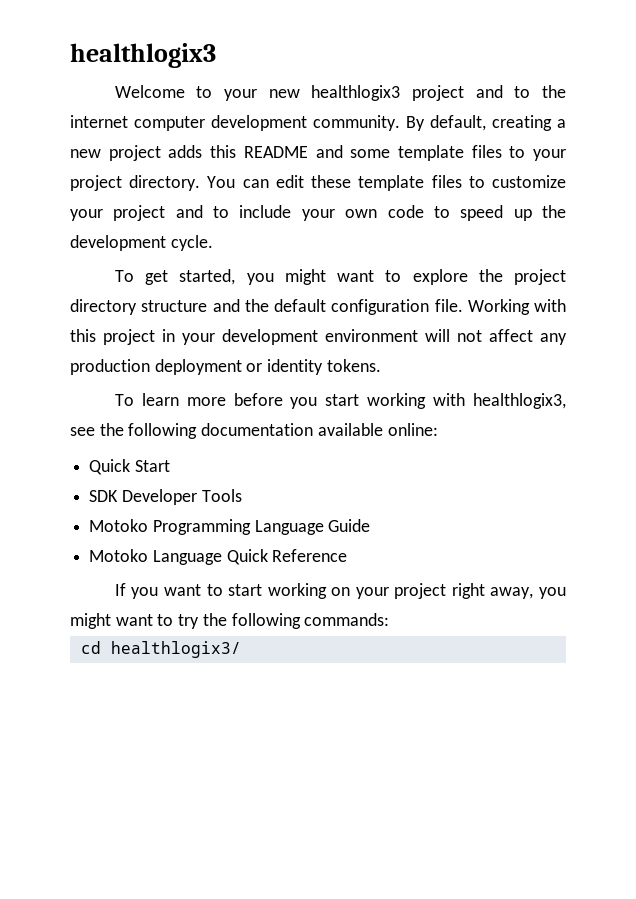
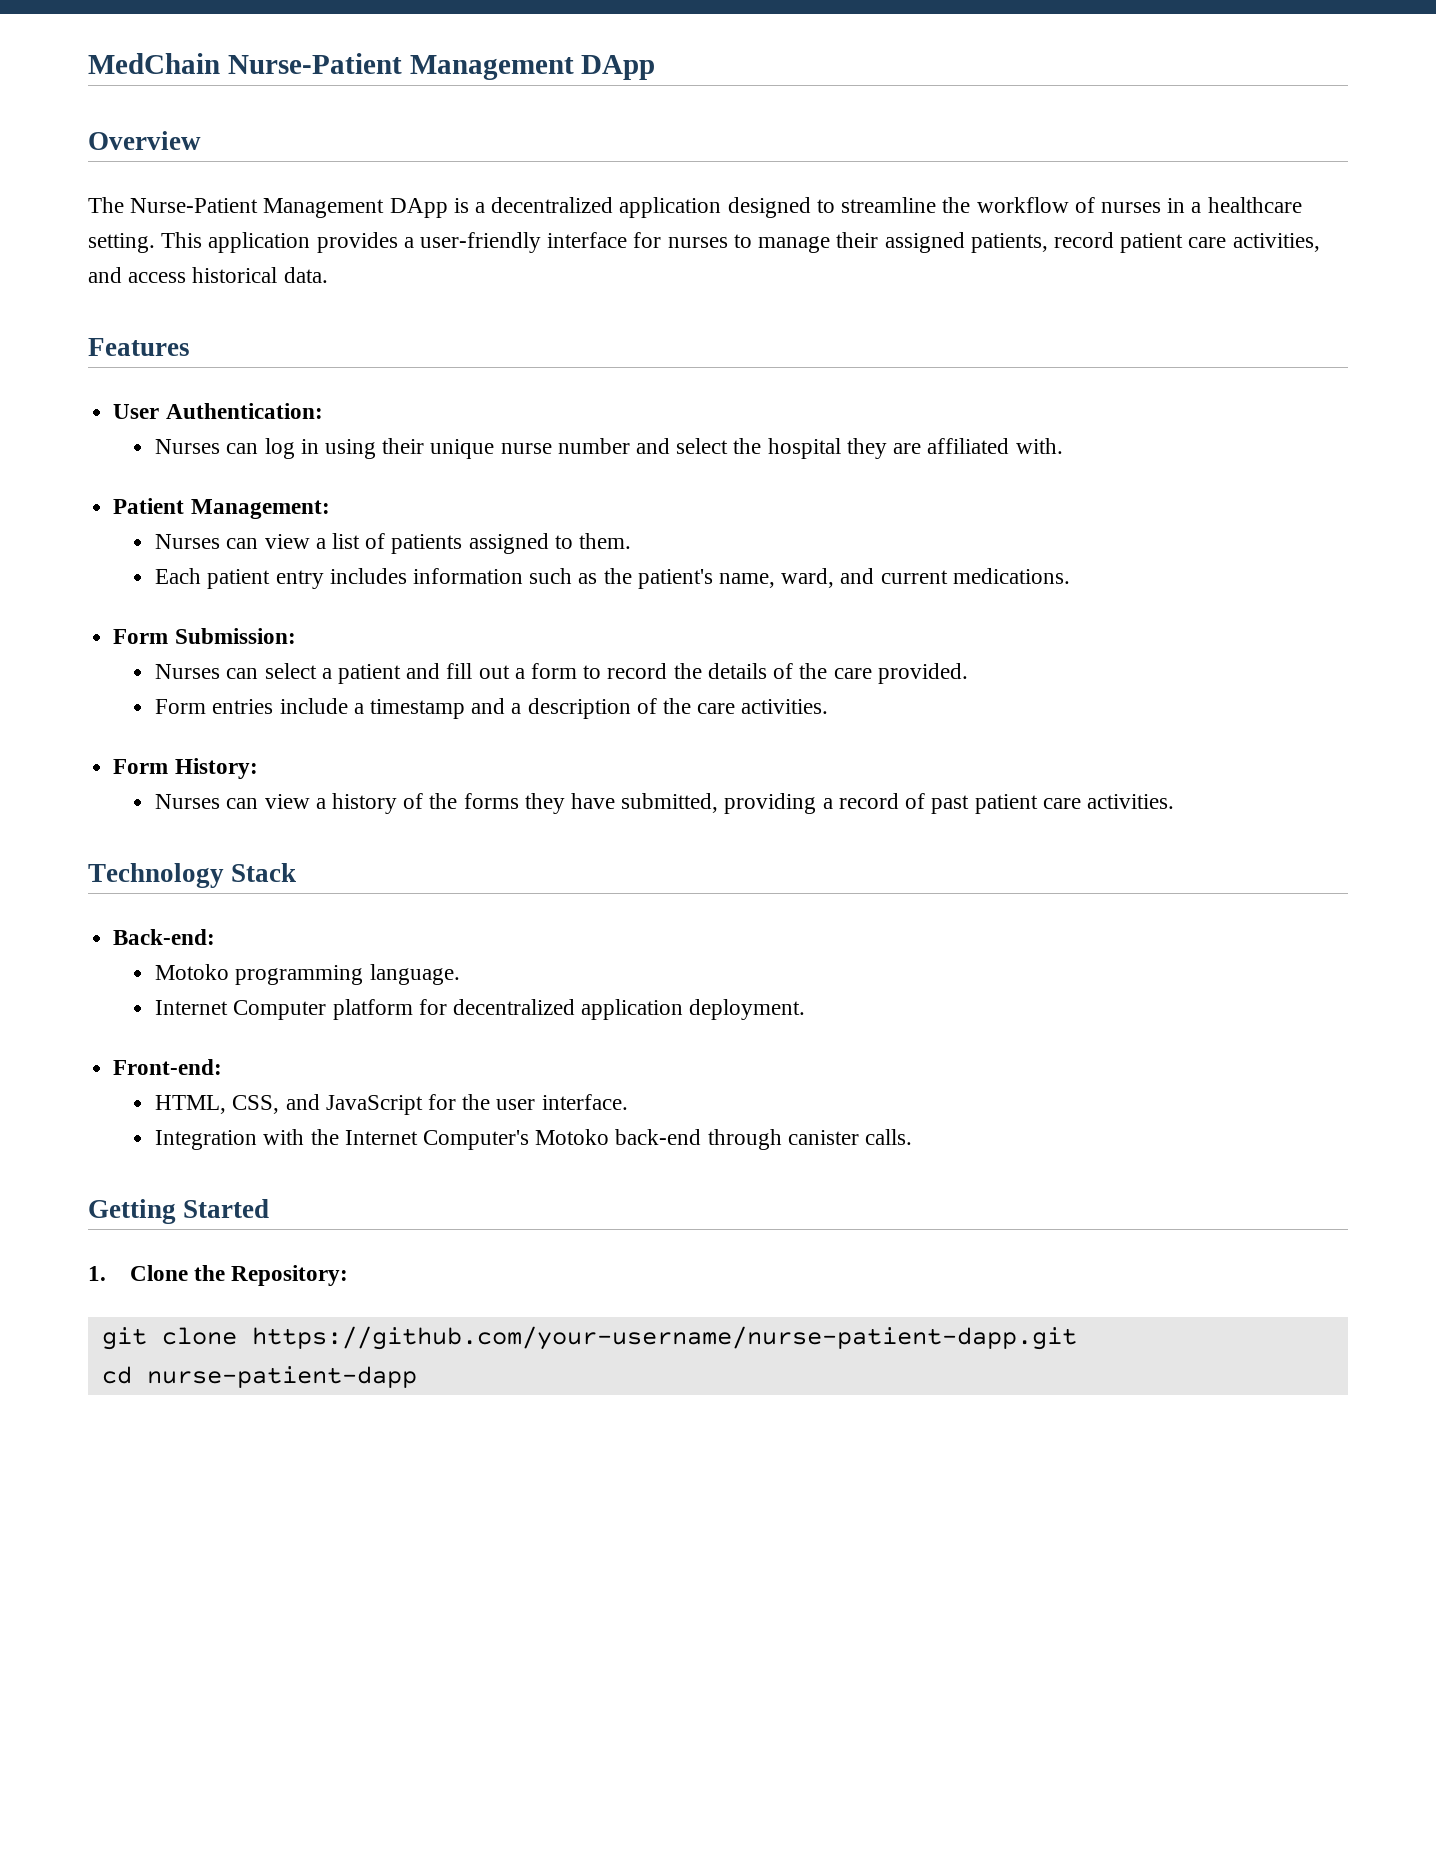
[70,43,216,68] [114,85,566,101] [70,115,566,131] [70,145,566,161] [70,175,566,191] [70,205,567,221] [70,235,213,251] [114,269,566,285] [70,299,566,315] [70,329,567,345] [70,359,381,375] [114,393,566,409] [70,423,438,439] [89,459,170,475] [89,489,242,505] [89,519,371,535] [89,549,348,565] [114,583,566,599] [70,613,390,629] healthlogix3 // Welcome to your new healthlogix3 project and to the internet computer development community. By default, creating a new project adds this README and some template files to your project directory. You can edit these template files to customize your project and to include your own code to speed up the development cycle. // To get started, you might want to explore the project directory structure and the default configuration file. Working with this project in your development environment will not affect any production deployment or identity tokens. // To learn more before you start working with healthlogix3, see the following documentation available online: // Quick Start // SDK Developer Tools // Motoko Programming Language Guide // Motoko Language Quick Reference // If you want to start working on your project right away, you might want to try the following commands: -> [88,53,656,80] [88,131,201,150] [88,197,1302,218] [88,232,1320,253] [88,267,328,283] [88,338,190,356] [113,403,323,419] [155,438,1063,459] [113,498,330,519] [155,533,632,554] [155,568,1070,589] [113,628,296,644] [155,663,968,684] [155,698,829,719] [113,758,258,779] [155,793,1174,814] [88,863,297,888] [113,929,216,945] [155,964,460,985] [155,999,806,1020] [113,1059,223,1075] [155,1094,628,1115] [155,1129,913,1150] [88,1199,270,1224] [88,1265,349,1286] [101,1326,1077,1350] MedChain Nurse-Patient Management DApp // Overview // The Nurse-Patient Management DApp is a decentralized application designed to streamline the workflow of nurses in a healthcare setting. This application provides a user-friendly interface for nurses to manage their assigned patients, record patient care activities, and access historical data. // Features // User Authentication: // Nurses can log in using their unique nurse number and select the hospital they are affiliated with. // Patient Management: // Nurses can view a list of patients assigned to them. // Each patient entry includes information such as the patient's name, ward, and current medications. // Form Submission: // Nurses can select a patient and fill out a form to record the details of the care provided. // Form entries include a timestamp and a description of the care activities. // Form History: // Nurses can view a history of the forms they have submitted, providing a record of past patient care activities. // Technology Stack // Back-end: // Motoko programming language. // Internet Computer platform for decentralized application deployment. // Front-end: // HTML, CSS, and JavaScript for the user interface. // Integration with the Internet Computer's Motoko back-end through canister calls. // Getting Started // 1. Clone the Repository: // git clone https://github.com/your-username/nurse-patient-dapp.git
[110,641,241,658] healthlogix3/ -> [146,1366,417,1388] nurse-patient-dapp

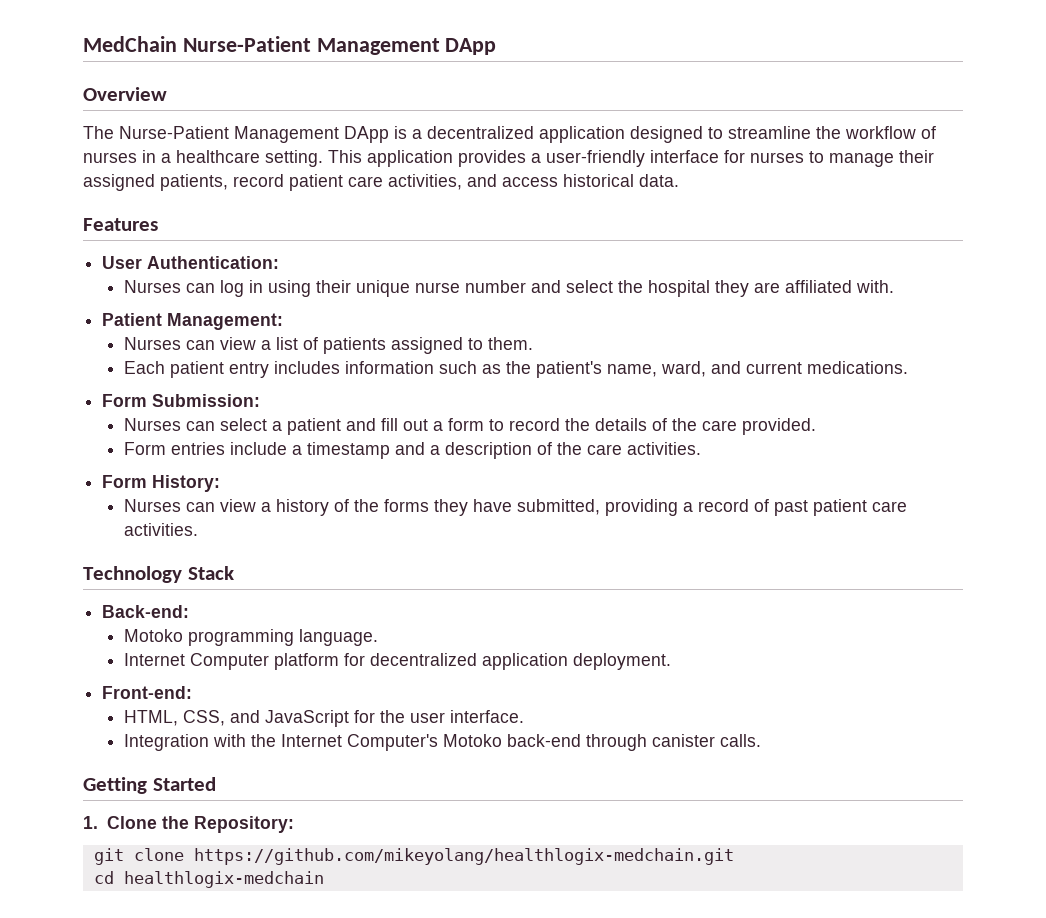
[251,1326,1077,1350] https://github.com/your-username/nurse-patient-dapp.git -> [193,848,734,865] https://github.com/mikeyolang/healthlogix-medchain.git
[146,1366,417,1388] nurse-patient-dapp -> [123,871,324,888] healthlogix-medchain

